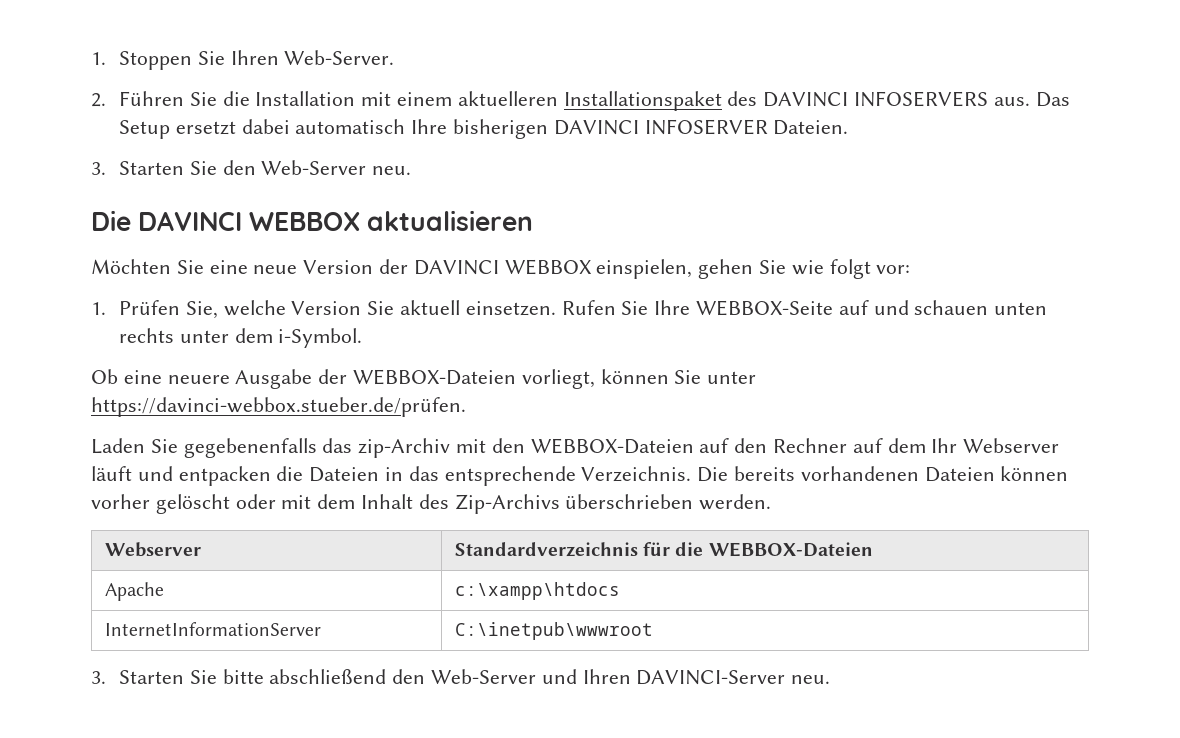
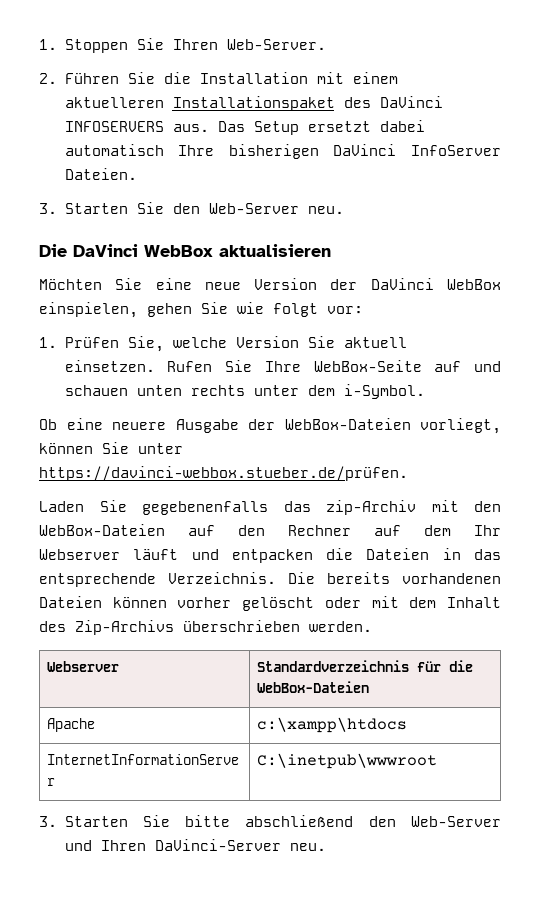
[763,92,849,107] DAVINCI -> [379,96,443,108] DaVinci
[553,119,768,135] DAVINCI INFOSERVER -> [333,144,501,156] DaVinci InfoServer
[138,211,361,231] DAVINCI WEBBOX -> [73,244,213,257] DaVinci WebBox
[413,259,592,275] DAVINCI WEBBOX -> [370,278,501,290] DaVinci WebBox
[696,300,834,316] WEBBOX-Seite -> [313,360,422,372] WebBox-Seite
[353,369,517,385] WEBBOX-Dateien -> [284,418,411,430] WebBox-Dateien
[530,438,694,454] WEBBOX-Dateien -> [39,524,165,536] WebBox-Dateien
[708,542,873,557] WEBBOX-Dateien -> [257,681,370,693] WebBox-Dateien
[636,670,786,685] DAVINCI-Server -> [154,839,281,851] DaVinci-Server

